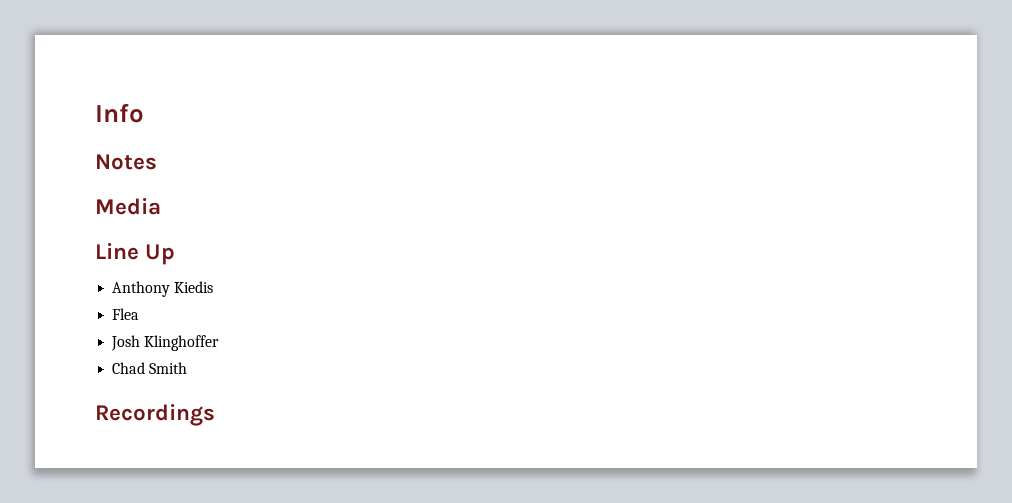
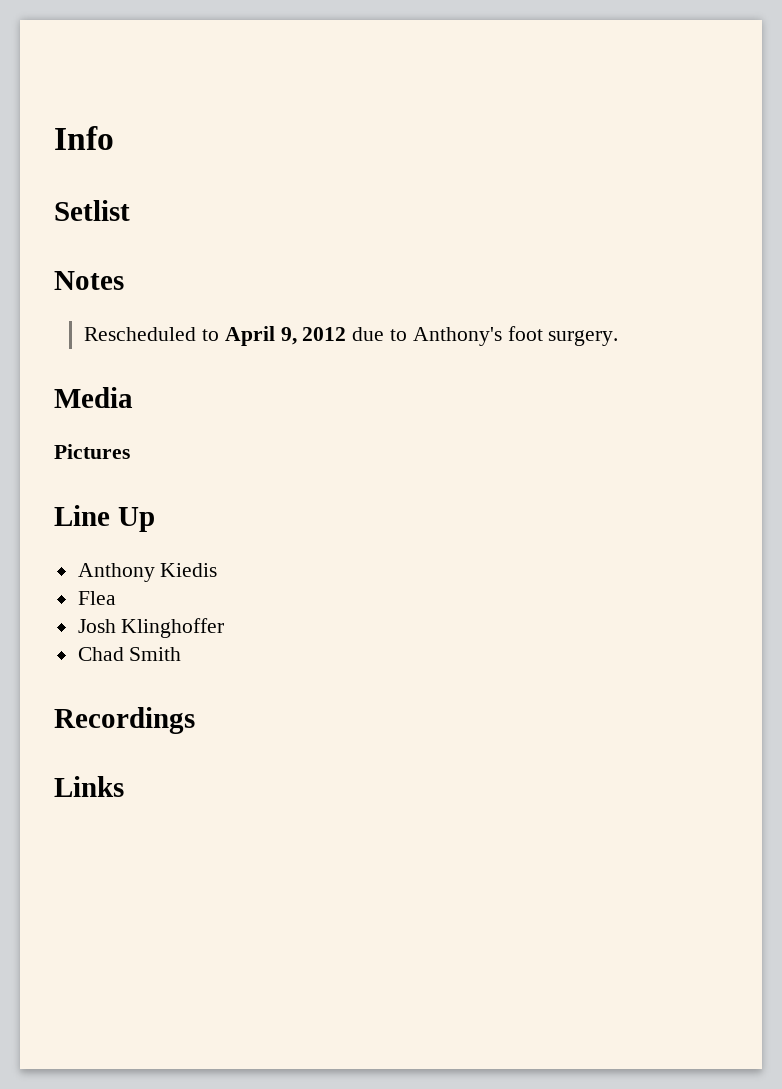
(144, 113) none -> [54,200,130,221] // Setlist
(157, 162) none -> [84,326,619,346] // Rescheduled to April 9, 2012 due to Anthony's foot surgery.
(161, 206) none -> [54,444,130,459] // Pictures
(215, 415) none -> [54,776,124,797] // Links

